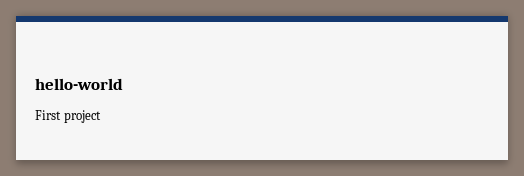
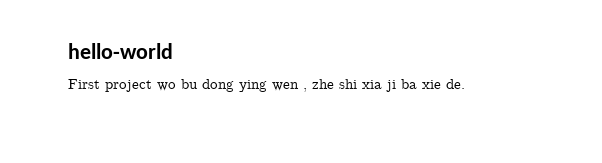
(101, 116) none -> [157,79,465,92] wo bu dong ying wen , zhe shi xia ji ba xie de.

